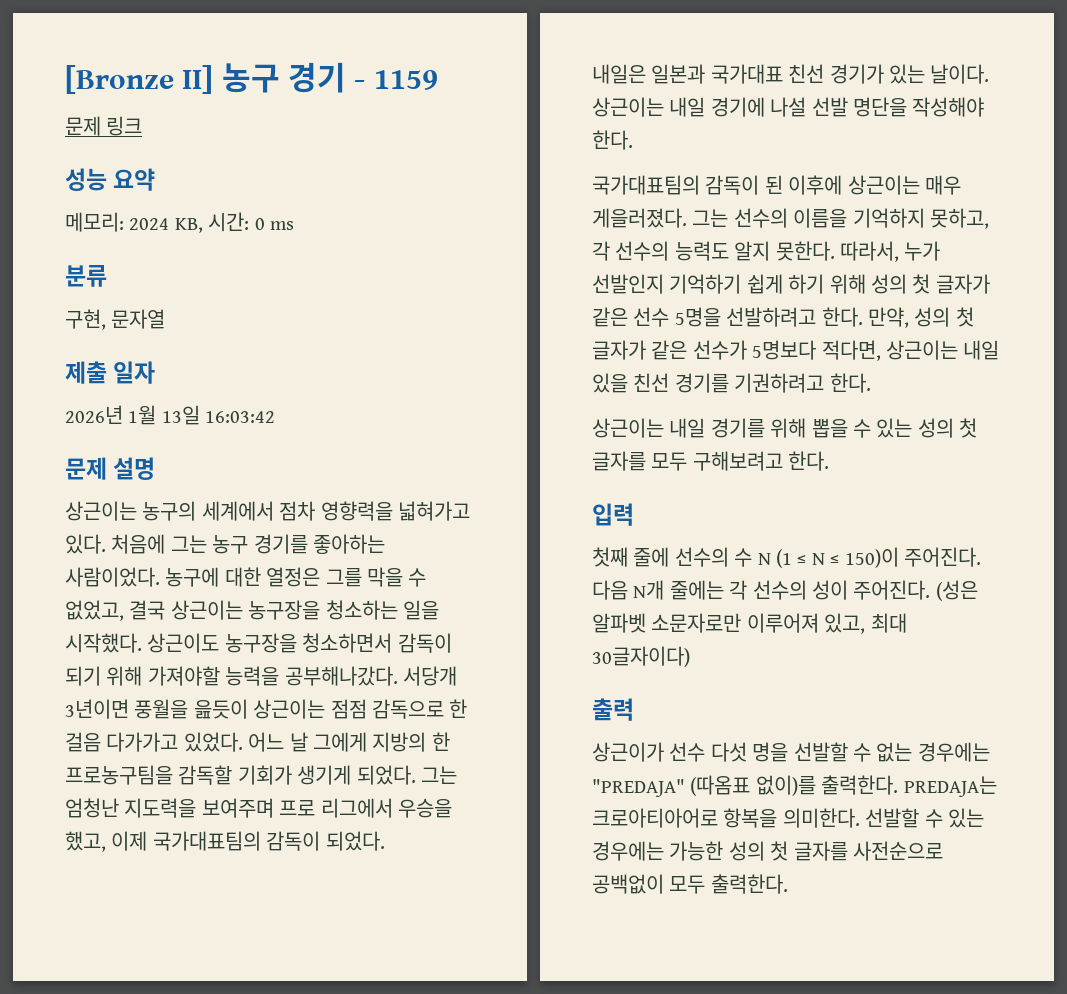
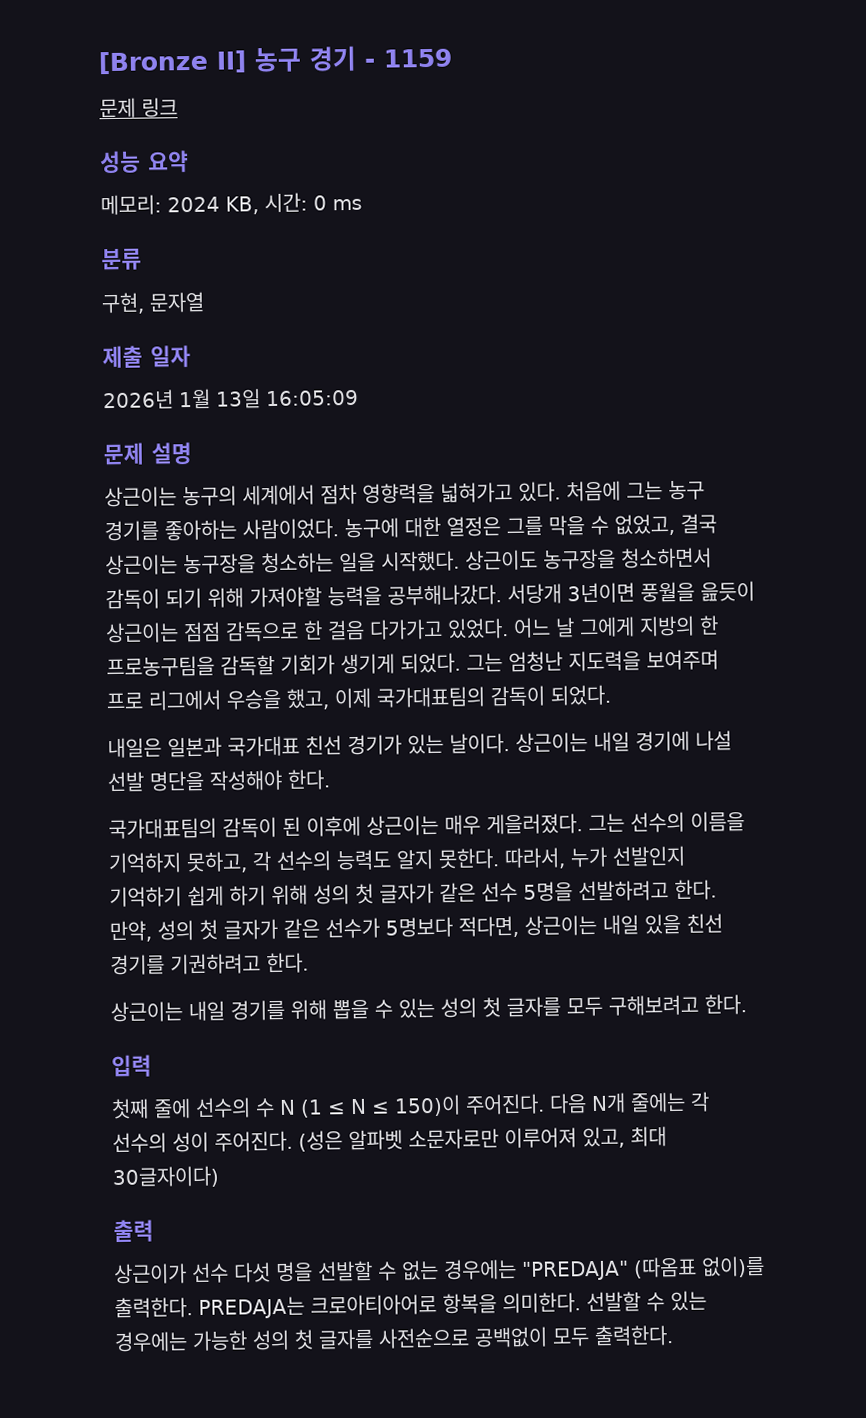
[205,411,276,423] 16:03:42 -> [265,389,359,407] 16:05:09

